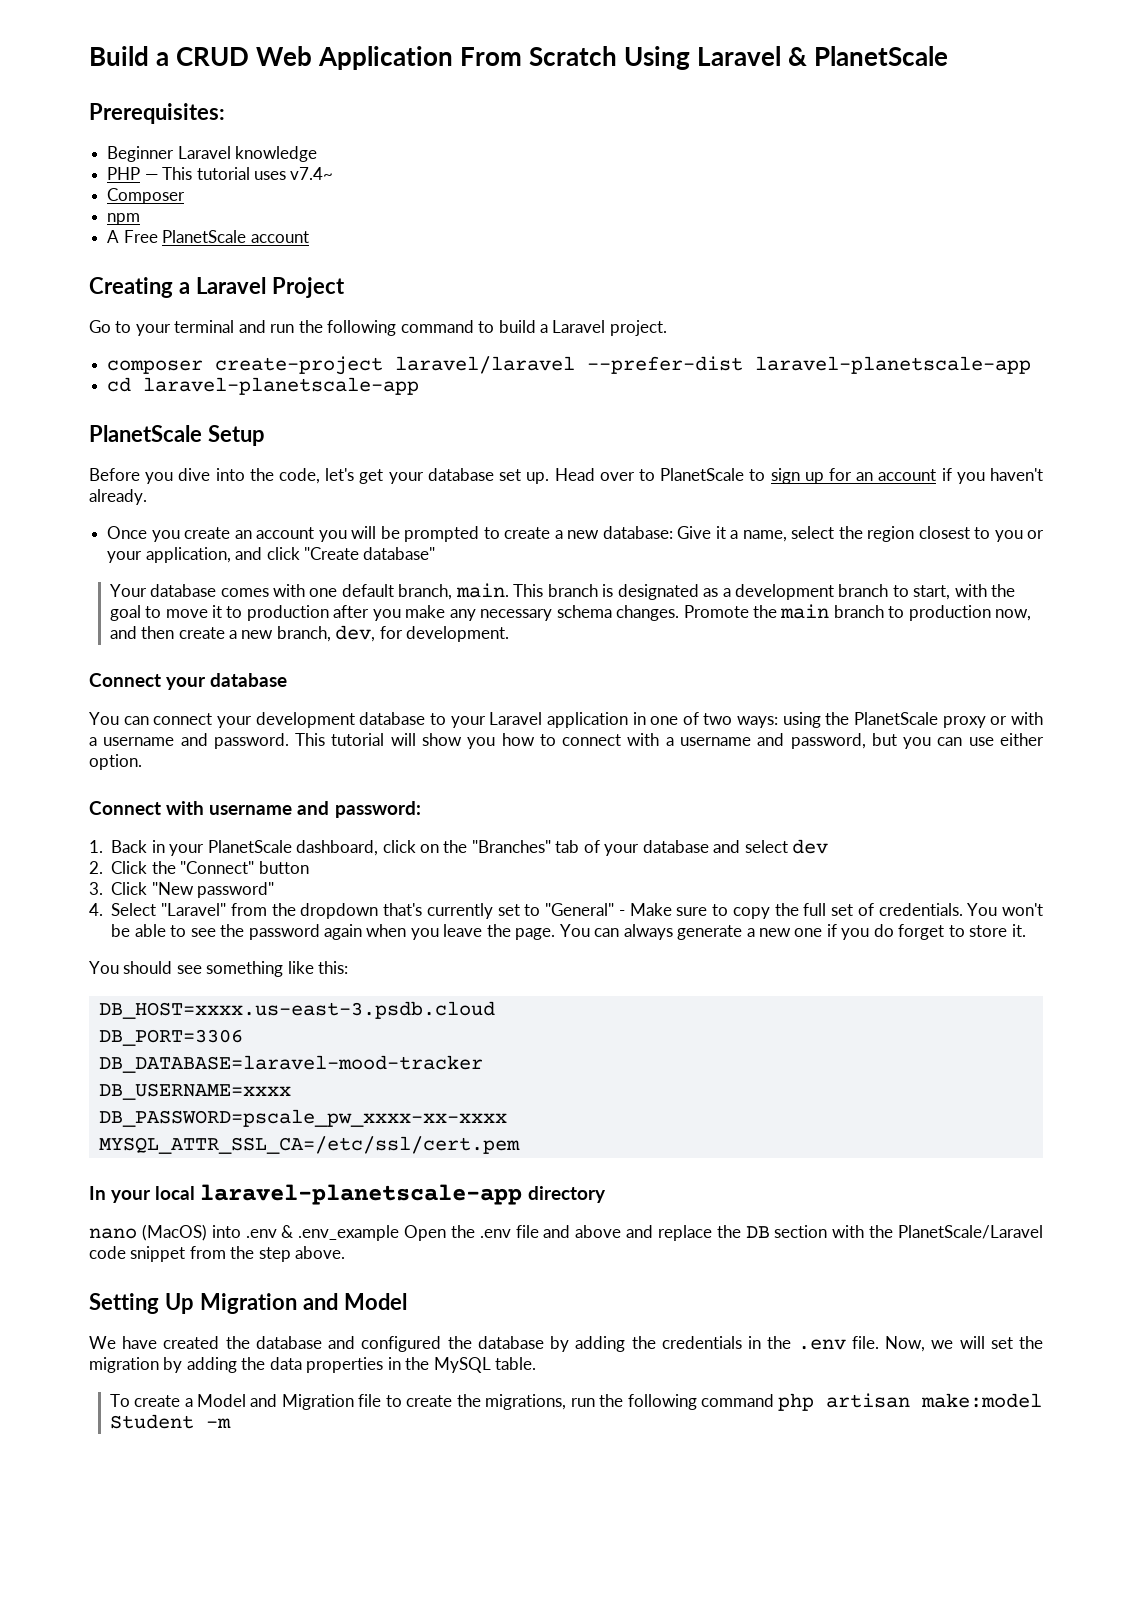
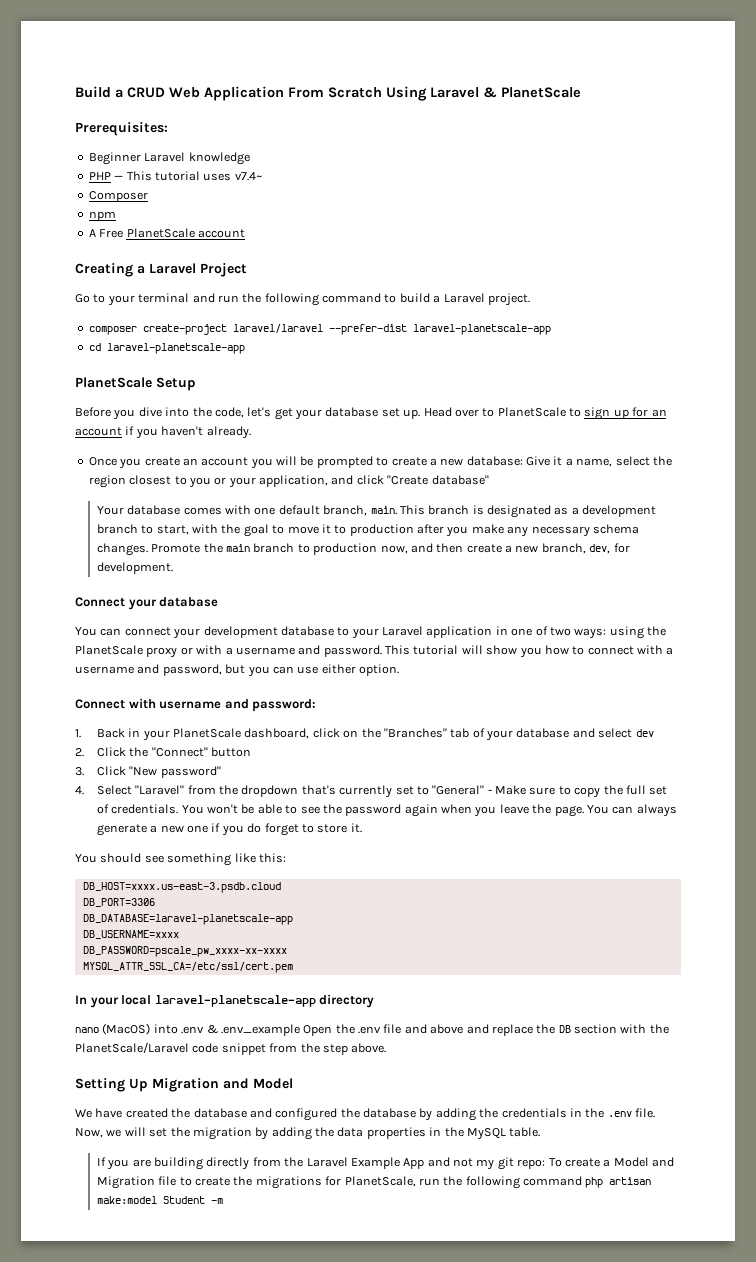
[98,1055,483,1073] DB_DATABASE=laravel-mood-tracker -> [82,914,293,925] DB_DATABASE=laravel-planetscale-app
(537, 1363) none -> [96,1157,546,1170] If you are building directly from the Laravel Example App and not my git repo:
[485,1394,567,1410] migrations, -> [255,1176,416,1189] migrations for PlanetScale,

